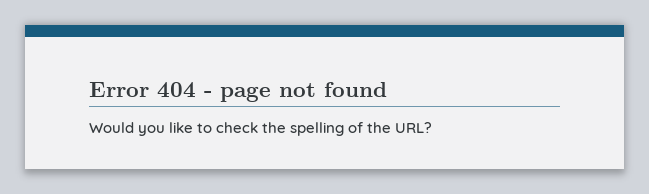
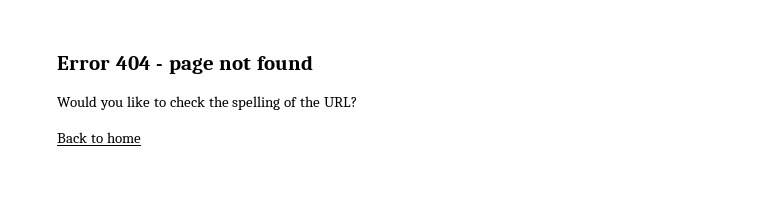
(433, 127) none -> [57,132,141,143] // Back to home

